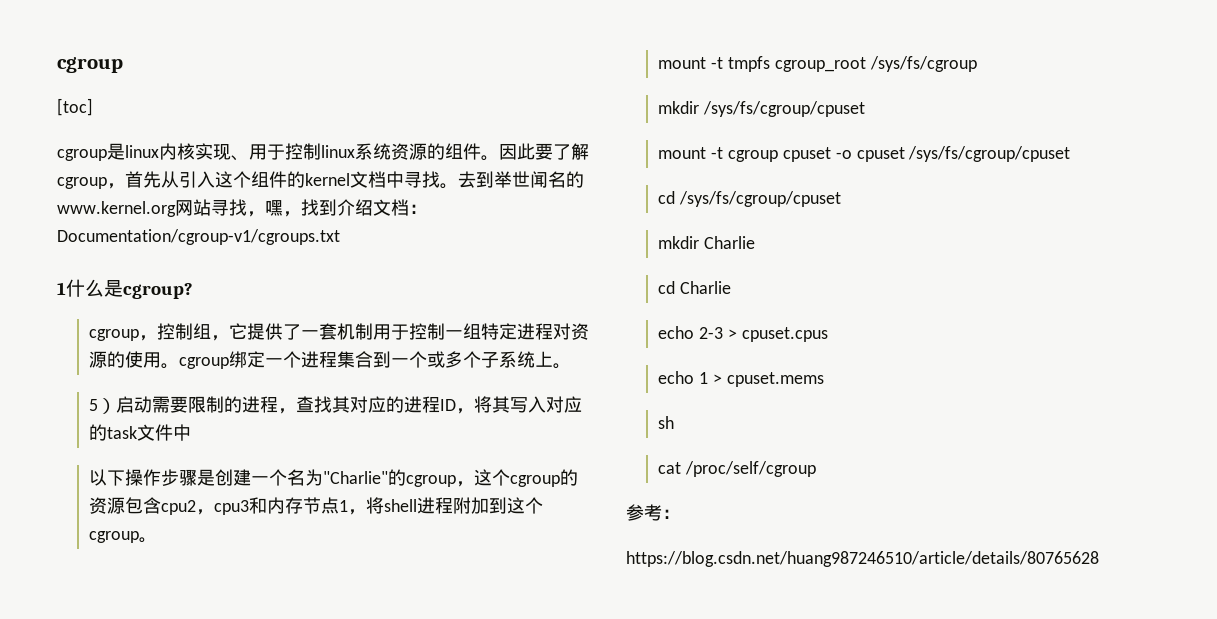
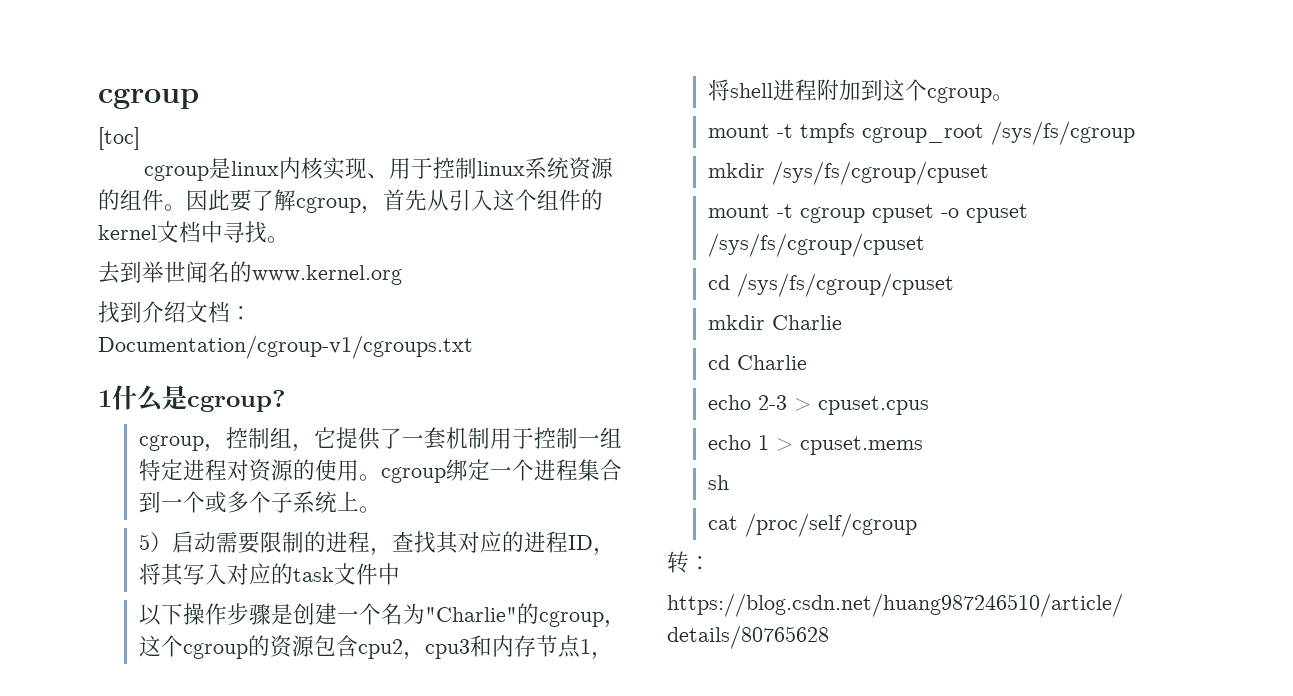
(458, 186) none -> (289, 239) //
[175,199,301,217] 网站寻找，嘿， -> (402, 275) //
[626,504,662,521] 参考 -> [667,551,689,574] 转

